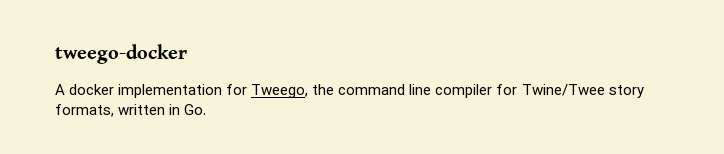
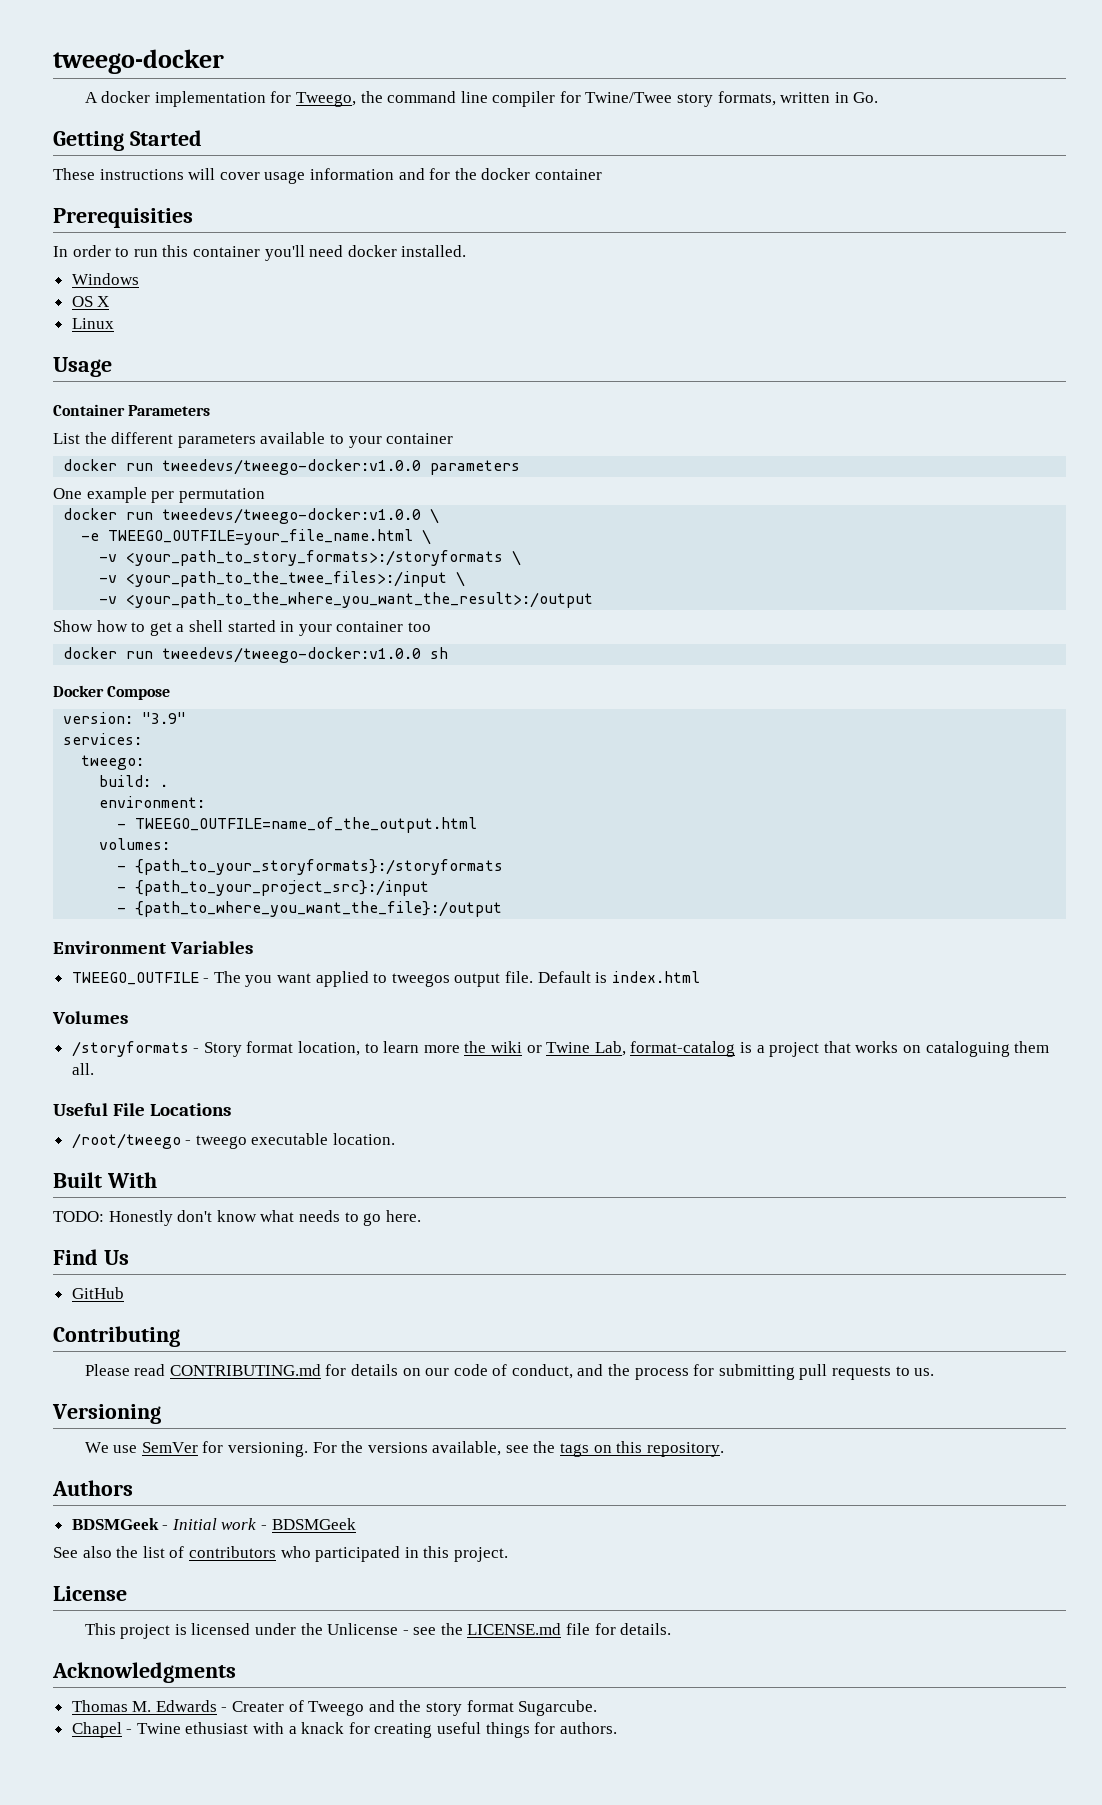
(207, 109) none -> [53,130,202,151] [53,168,602,184] [53,208,193,228] [53,245,467,261] [71,273,139,285] [71,296,110,307] [71,318,114,329] [53,357,112,377] [53,404,211,416] [53,432,454,448] [63,459,521,475] [53,487,265,503] [63,508,440,524] [81,529,432,545] [99,550,522,566] [99,571,466,587] [99,592,594,608] [53,620,431,636] [63,647,449,663] [53,685,171,700] [63,712,187,724] [63,733,143,745] [81,755,145,770] [99,775,169,787] [99,796,206,808] [117,817,478,833] [99,838,171,850] [117,859,504,875] [117,880,430,896] [117,901,503,917] [53,941,254,954] [71,971,700,987] [52,1011,128,1024] [71,1041,1050,1057] [71,1063,94,1075] [53,1103,232,1116] [71,1133,396,1149] [53,1172,157,1188] [53,1210,421,1226] [53,1249,129,1265] [71,1287,124,1299] [53,1326,180,1347] [84,1364,935,1380] [52,1404,161,1424] [84,1441,724,1457] [52,1480,133,1496] [71,1518,356,1530] [53,1546,508,1562] [53,1586,127,1601] [84,1623,672,1639] [52,1662,236,1683] [71,1700,598,1716] [71,1722,617,1738] // Getting Started // These instructions will cover usage information and for the docker container // Prerequisities // In order to run this container you'll need docker installed. // Windows // OS X // Linux // Usage // Container Parameters // List the different parameters available to your container // docker run tweedevs/tweego-docker:v1.0.0 parameters // One example per permutation // docker run tweedevs/tweego-docker:v1.0.0 \ // -e TWEEGO_OUTFILE=your_file_name.html \ // -v <your_path_to_story_formats>:/storyformats \ // -v <your_path_to_the_twee_files>:/input \ // -v <your_path_to_the_where_you_want_the_result>:/output // Show how to get a shell started in your container too // docker run tweedevs/tweego-docker:v1.0.0 sh // Docker Compose // version: "3.9" // services: // tweego: // build: . // environment: // - TWEEGO_OUTFILE=name_of_the_output.html // volumes: // - {path_to_your_storyformats}:/storyformats // - {path_to_your_project_src}:/input // - {path_to_where_you_want_the_file}:/output // Environment Variables // TWEEGO_OUTFILE - The you want applied to tweegos output file. Default is index.html // Volumes // /storyformats - Story format location, to learn more the wiki or Twine Lab, format-catalog is a project that works on cataloguing them all. // Useful File Locations // /root/tweego - tweego executable location. // Built With // TODO: Honestly don't know what needs to go here. // Find Us // GitHub // Contributing // Please read CONTRIBUTING.md for details on our code of conduct, and the process for submitting pull requests to us. // Versioning // We use SemVer for versioning. For the versions available, see the tags on this repository. // Authors // BDSMGeek - Initial work - BDSMGeek // See also the list of contributors who participated in this project. // License // This project is licensed under the Unlicense - see the LICENSE.md file for details. // Acknowledgments // Thomas M. Edwards - Creater of Tweego and the story format Sugarcube. // Chapel - Twine ethusiast with a knack for creating useful things for authors.

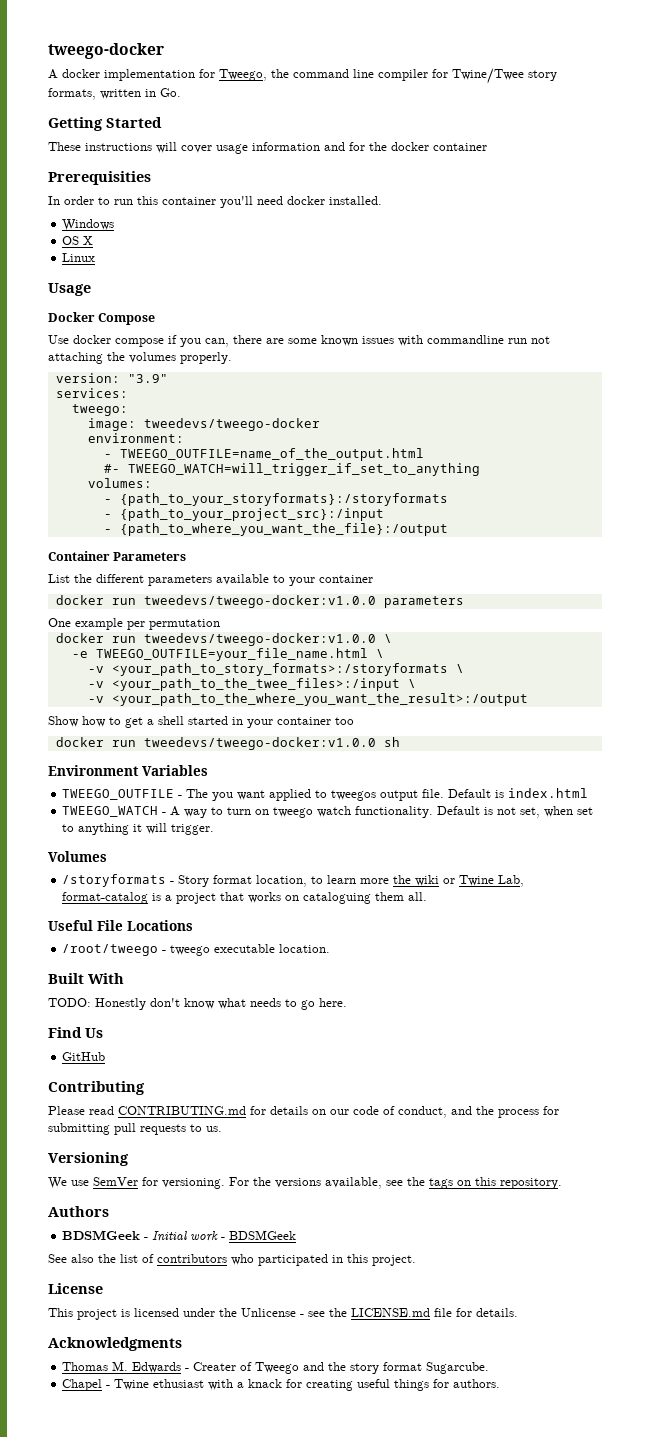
(112, 367) none -> [48,312,156,325] [48,335,550,347] [48,352,232,364] [55,373,168,383] [55,388,128,398] [71,404,128,416] [87,418,320,431] [87,433,184,443] [103,448,424,461] [103,463,480,476] [87,478,152,488] [103,493,448,506] [103,508,384,521] [103,523,448,536] // Docker Compose // Use docker compose if you can, there are some known issues with commandline run not attaching the volumes properly. // version: "3.9" // services: // tweego: // image: tweedevs/tweego-docker // environment: // - TWEEGO_OUTFILE=name_of_the_output.html // #- TWEEGO_WATCH=will_trigger_if_set_to_anything // volumes: // - {path_to_your_storyformats}:/storyformats // - {path_to_your_project_src}:/input // - {path_to_where_you_want_the_file}:/output
[53,685,171,700] [63,712,187,724] [63,733,143,745] [81,755,145,770] [99,775,169,787] [99,796,206,808] [117,817,478,833] [99,838,171,850] [117,859,504,875] [117,880,430,896] [117,901,503,917] // Docker Compose // version: "3.9" // services: // tweego: // build: . // environment: // - TWEEGO_OUTFILE=name_of_the_output.html // volumes: // - {path_to_your_storyformats}:/storyformats // - {path_to_your_project_src}:/input // - {path_to_where_you_want_the_file}:/output -> (400, 742) none
(700, 977) none -> [62,806,594,818] [62,823,215,835] // TWEEGO_WATCH - A way to turn on tweego watch functionality. Default is not set, when set to anything it will trigger.

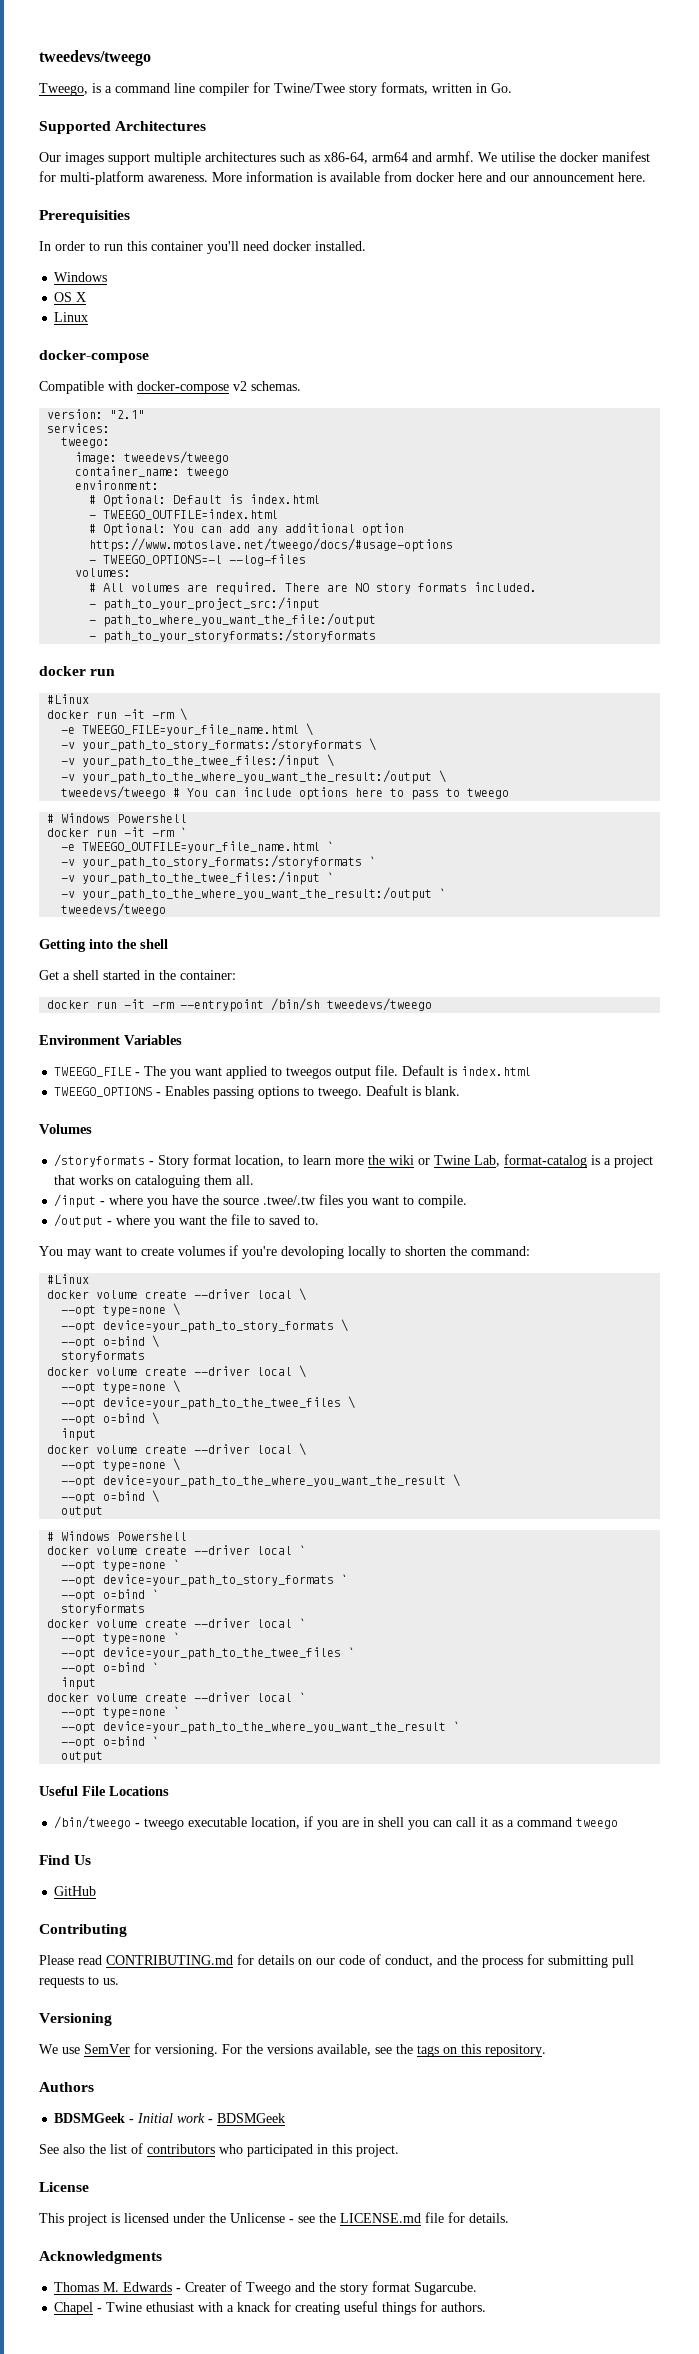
[48,43,164,59] [48,69,289,81] tweego-docker // A docker implementation for Tweego, the -> [39,50,151,66] [39,83,112,96] tweedevs/tweego // Tweego, is a
[48,117,162,131] [48,142,487,154] Getting Started // These instructions will cover usage information and for the docker container -> [39,121,207,134] [39,151,650,165] [39,171,646,185] Supported Architectures // Our images support multiple architectures such as x86-64, arm64 and armhf. We utilise the docker manifest for multi-platform awareness. More information is available from docker here and our announcement here.
[48,283,91,296] [48,312,156,325] [48,335,550,347] [48,352,232,364] Usage // Docker Compose // Use docker compose if you can, there are some known issues with commandline run not attaching the volumes properly. -> [39,350,149,363] [39,381,301,394] docker-compose // Compatible with docker-compose v2 schemas.
[127,374,168,383] "3.9" -> [110,410,146,419] "2.1"
[143,418,320,431] [87,433,184,443] [103,448,424,461] [103,463,480,476] [87,478,152,488] [103,493,448,506] [103,508,384,521] [103,523,448,536] [48,551,187,561] [48,574,373,586] [55,595,464,608] [48,618,220,630] [55,633,376,646] tweedevs/tweego-docker // environment: // - TWEEGO_OUTFILE=name_of_the_output.html // #- TWEEGO_WATCH=will_trigger_if_set_to_anything // volumes: // - {path_to_your_storyformats}:/storyformats // - {path_to_your_project_src}:/input // - {path_to_where_you_want_the_file}:/output // Container Parameters // List the different parameters available to your container // docker run tweedevs/tweego-docker:v1.0.0 parameters // One example per permutation // docker run tweedevs/tweego-docker:v1.0.0 -> [124,451,230,464] [75,466,230,478] [75,480,160,490] [89,494,321,507] [89,509,279,520] [89,523,405,536] [89,538,454,552] [89,554,307,566] [75,568,132,577] [89,582,538,595] [89,597,321,611] [89,613,377,627] [89,629,377,643] [39,666,116,676] [47,694,90,704] [47,709,175,719] tweedevs/tweego // container_name: tweego // environment: // # Optional: Default is index.html // - TWEEGO_OUTFILE=index.html // # Optional: You can add any additional option https://www.motoslave.net/tweego/docs/#usage-options // - TWEEGO_OPTIONS=-l --log-files // volumes: // # All volumes are required. There are NO story formats included. // - path_to_your_project_src:/input // - path_to_where_you_want_the_file:/output // - path_to_your_storyformats:/storyformats // docker run // #Linux // docker run -it -rm
[95,648,384,661] [87,663,464,676] [87,678,416,691] [87,693,528,706] [48,716,143,728] TWEEGO_OUTFILE=your_file_name.html \ // -v <your_path_to_story_formats>:/storyformats \ // -v <your_path_to_the_twee_files>:/input \ // -v <your_path_to_the_where_you_want_the_result>:/output // Show how to get -> [82,723,314,736] [61,738,377,752] [61,754,335,768] [61,770,447,784] [61,786,510,800] [47,813,188,823] [47,827,188,837] [61,841,335,853] [61,855,377,869] [61,871,335,885] [61,887,447,901] [61,903,167,916] [39,939,168,952] [39,970,59,980] TWEEGO_FILE=your_file_name.html \ // -v your_path_to_story_formats:/storyformats \ // -v your_path_to_the_twee_files:/input \ // -v your_path_to_the_where_you_want_the_result:/output \ // tweedevs/tweego # You can include options here to pass to tweego // # Windows Powershell // docker run -it -rm ` // -e TWEEGO_OUTFILE=your_file_name.html ` // -v your_path_to_story_formats:/storyformats ` // -v your_path_to_the_twee_files:/input ` // -v your_path_to_the_where_you_want_the_result:/output ` // tweedevs/tweego // Getting into the shell // Get
[247,717,354,728] [55,737,400,750] your container too // docker run tweedevs/tweego-docker:v1.0.0 sh -> [159,970,236,980] [47,998,433,1012] the container: // docker run -it -rm --entrypoint /bin/sh tweedevs/tweego
[62,789,175,800] TWEEGO_OUTFILE -> [54,1067,133,1077] TWEEGO_FILE
[62,806,594,818] [62,823,215,835] TWEEGO_WATCH - A way to turn on tweego watch functionality. Default is not set, when set to anything it will trigger. -> [54,1085,461,1099] TWEEGO_OPTIONS - Enables passing options to tweego. Deafult is blank.
(428, 896) none -> [54,1194,468,1208] [54,1214,320,1228] [39,1245,530,1259] [47,1274,90,1284] [47,1288,307,1301] [61,1303,181,1317] [61,1319,349,1333] [61,1335,160,1349] [61,1351,146,1362] [47,1365,307,1378] [61,1380,181,1394] [61,1396,356,1410] [61,1412,160,1426] [61,1428,97,1441] [47,1443,307,1456] [61,1458,181,1472] [61,1474,461,1488] [61,1490,160,1504] [61,1506,104,1518] [47,1531,188,1541] [47,1545,307,1555] [61,1559,181,1572] [61,1574,349,1587] [61,1589,160,1602] [61,1604,146,1615] [47,1618,307,1628] [61,1632,181,1645] [61,1647,356,1660] [61,1662,160,1675] [61,1677,97,1690] [47,1692,307,1702] [61,1706,181,1719] [61,1721,461,1734] [61,1736,160,1749] [61,1751,104,1763] // /input - where you have the source .twee/.tw files you want to compile. // /output - where you want the file to saved to. // You may want to create volumes if you're devoloping locally to shorten the command: // #Linux // docker volume create --driver local \ // --opt type=none \ // --opt device=your_path_to_story_formats \ // --opt o=bind \ // storyformats // docker volume create --driver local \ // --opt type=none \ // --opt device=your_path_to_the_twee_files \ // --opt o=bind \ // input // docker volume create --driver local \ // --opt type=none \ // --opt device=your_path_to_the_where_you_want_the_result \ // --opt o=bind \ // output // # Windows Powershell // docker volume create --driver local ` // --opt type=none ` // --opt device=your_path_to_story_formats ` // --opt o=bind ` // storyformats // docker volume create --driver local ` // --opt type=none ` // --opt device=your_path_to_the_twee_files ` // --opt o=bind ` // input // docker volume create --driver local ` // --opt type=none ` // --opt device=your_path_to_the_where_you_want_the_result ` // --opt o=bind ` // output
[62,944,159,956] /root/tweego -> [54,1816,132,1829] /bin/tweego
[279,944,331,953] [48,973,124,984] [48,998,347,1010] location. // Built With // TODO: Honestly don't know what needs to go here. -> [251,1816,619,1830] location, if you are in shell you can call it as a command tweego

